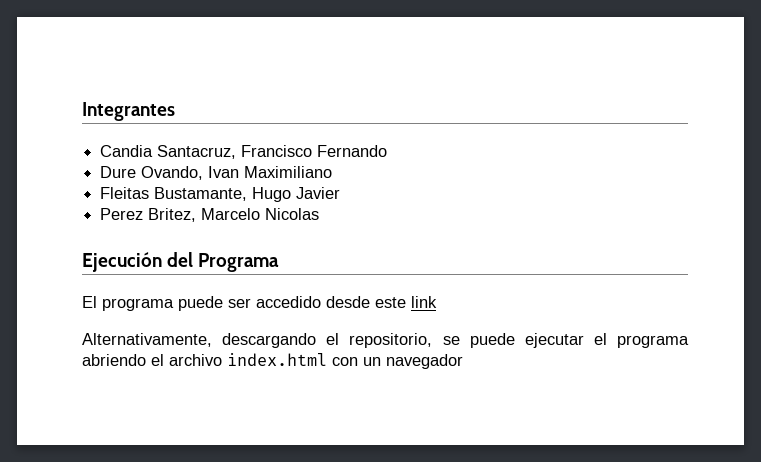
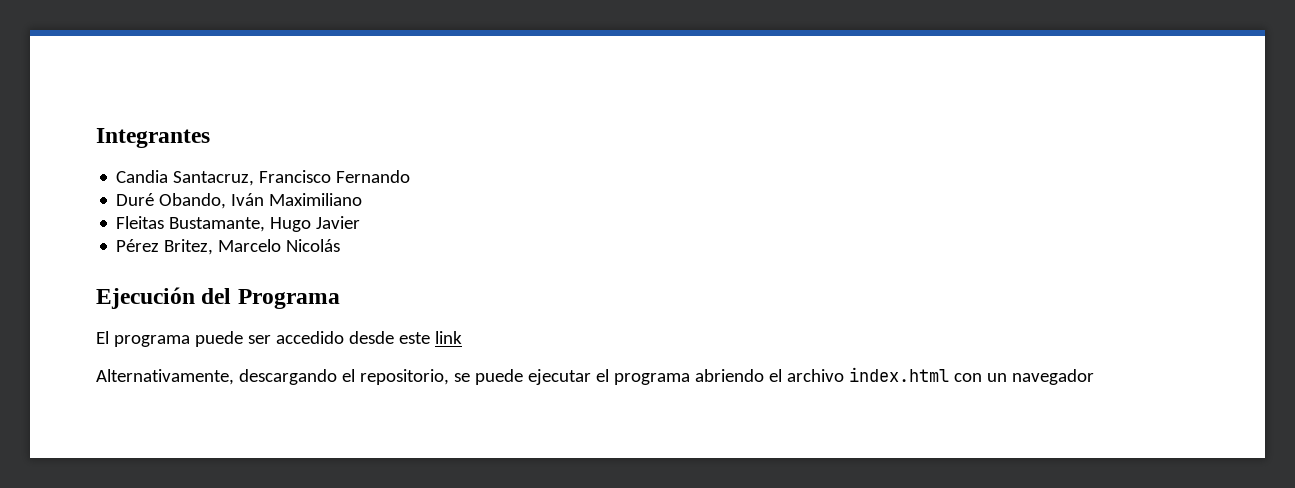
[100,166,240,180] Dure Ovando, Ivan -> [116,193,265,209] Duré Obando, Iván
[100,208,144,220] Perez -> [116,239,160,252] Pérez
[265,208,320,220] Nicolas -> [286,239,341,252] Nicolás

